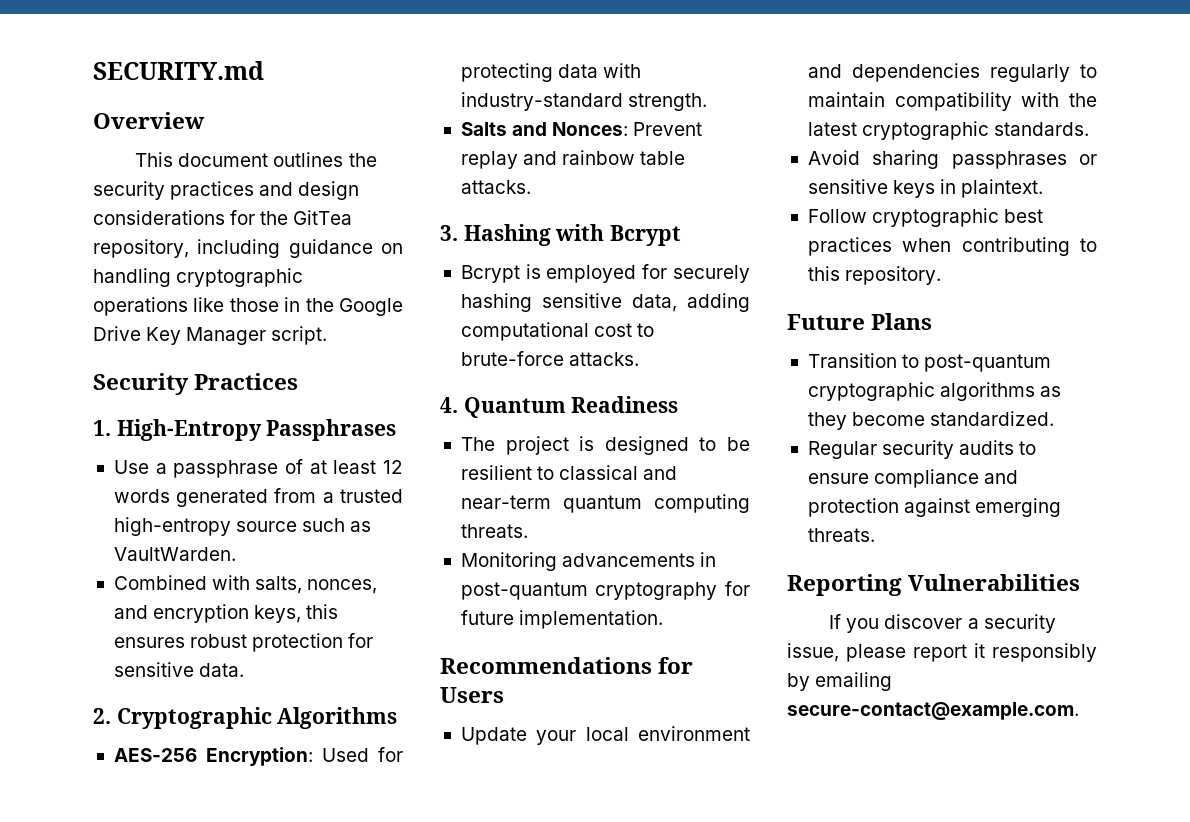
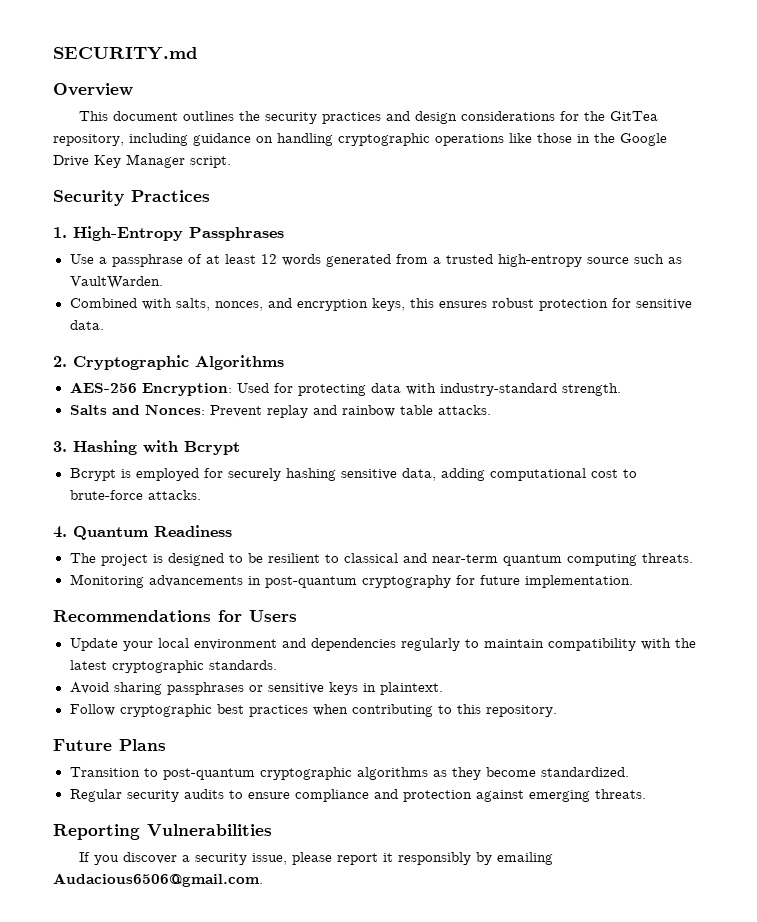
[787,702,1079,720] secure-contact@example.com. -> [53,873,263,887] Audacious6506@gmail.com.

